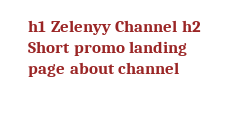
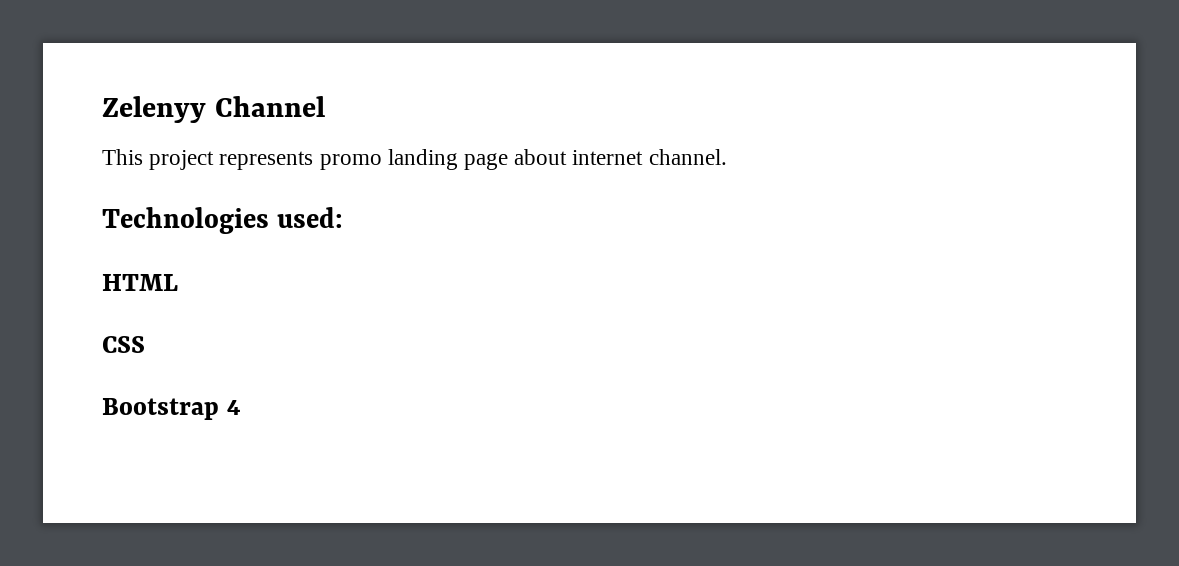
[28,20,46,32] h1 -> (102, 109) none
[181,20,201,32] [28,41,70,53] h2 Short -> [102,149,314,170] // This project represents
[118,62,180,74] channel -> [572,149,727,165] [102,207,344,234] [102,274,178,291] [102,336,145,353] [102,398,240,420] internet channel. // Technologies used: // HTML // CSS // Bootstrap 4

